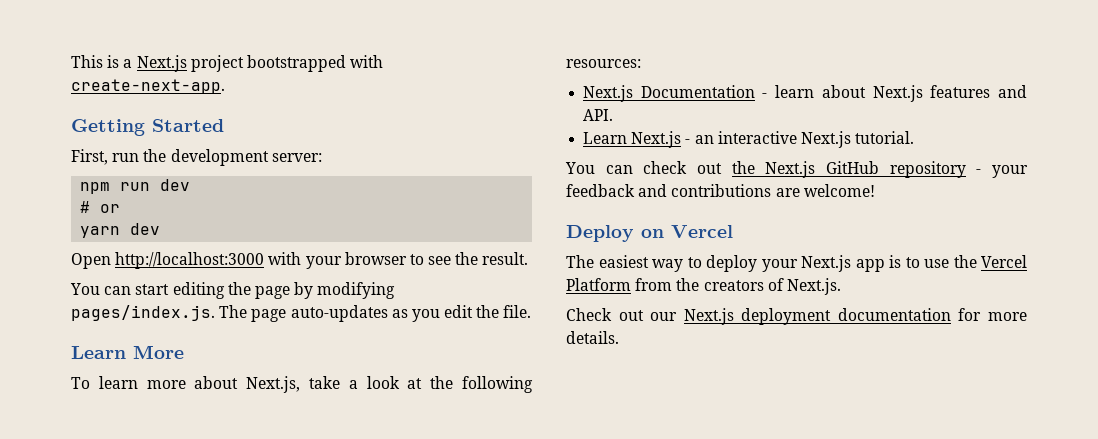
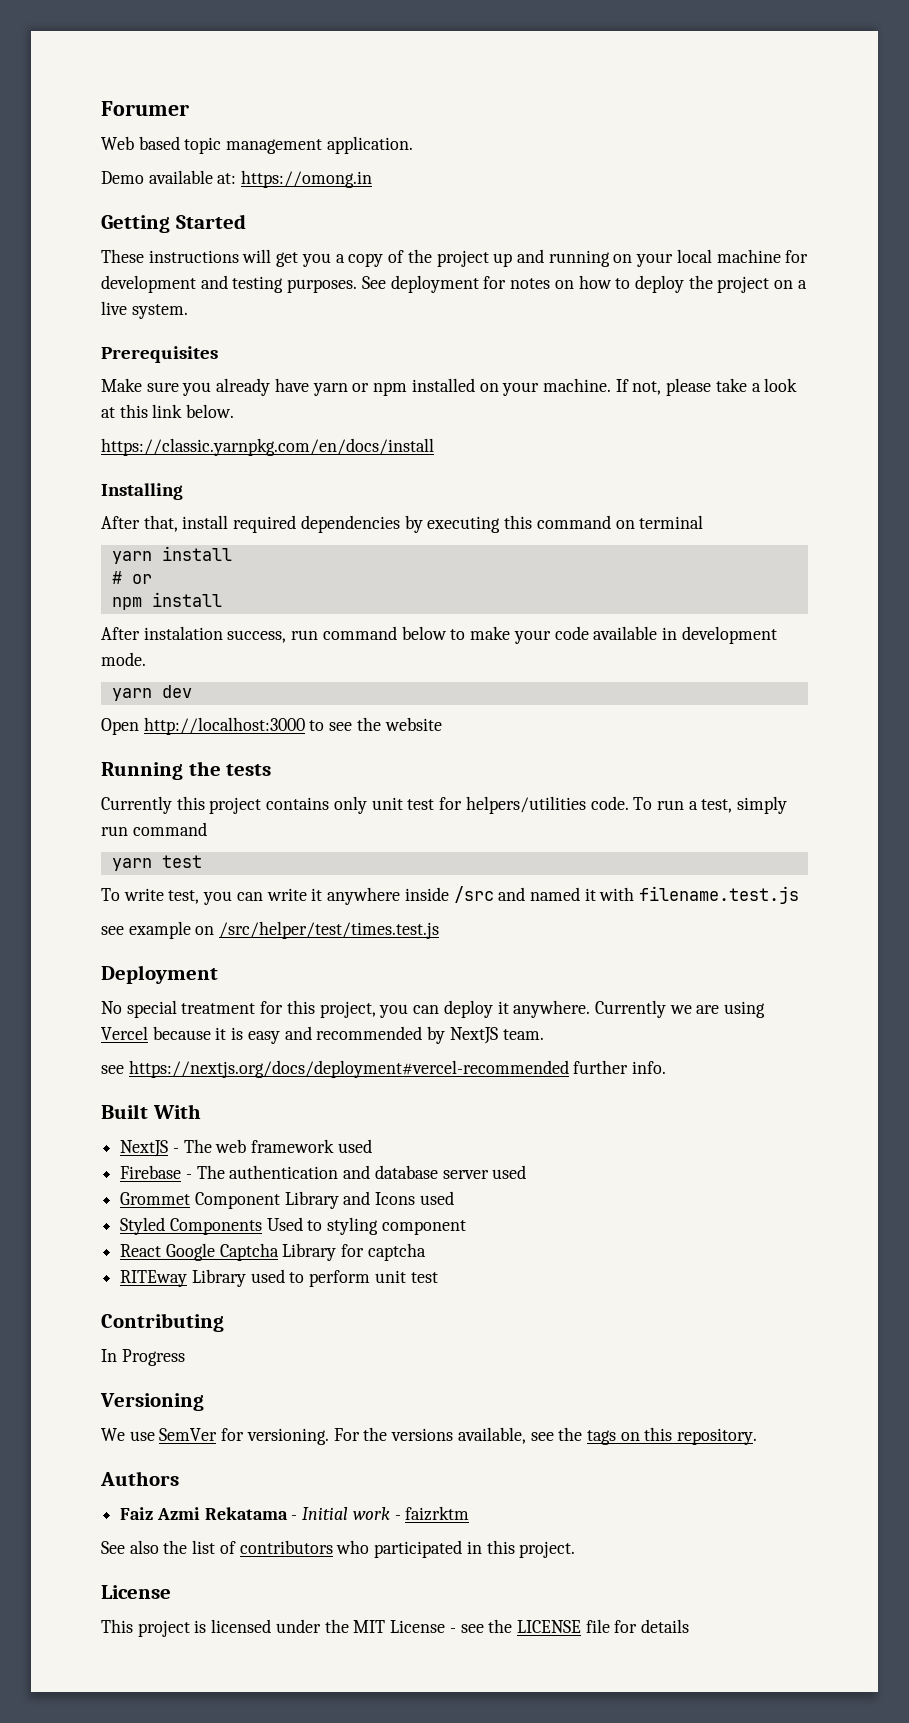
[71,55,384,72] [71,79,225,94] [71,119,224,136] [71,149,322,166] [80,179,191,194] [80,201,121,213] [80,223,161,238] [71,252,529,269] [70,282,396,299] [71,305,532,322] [71,345,184,359] [71,376,533,393] [566,59,641,68] [583,85,1027,102] [583,109,614,121] [583,131,915,148] [565,161,1028,178] [566,184,875,197] [566,225,733,242] [566,255,1027,272] [566,278,841,295] [566,308,1027,325] [566,331,619,344] This is a Next.js project bootstrapped with create-next-app. // Getting Started // First, run the development server: // npm run dev // # or // yarn dev // Open http://localhost:3000 with your browser to see the result. // You can start editing the page by modifying pages/index.js. The page auto-updates as you edit the file. // Learn More // To learn more about Next.js, take a look at the following resources: // Next.js Documentation - learn about Next.js features and API. // Learn Next.js - an interactive Next.js tutorial. // You can check out the Next.js GitHub repository - your feedback and contributions are welcome! // Deploy on Vercel // The easiest way to deploy your Next.js app is to use the Vercel Platform from the creators of Next.js. // Check out our Next.js deployment documentation for more details. -> [101,101,189,116] [101,136,413,154] [101,170,373,188] [101,214,246,233] [101,249,809,267] [101,275,807,293] [101,301,188,319] [101,346,218,363] [101,378,798,396] [101,404,235,418] [101,438,434,456] [101,483,183,500] [101,515,704,533] [111,546,232,564] [111,571,152,584] [111,592,222,610] [101,626,777,644] [101,652,146,666] [111,685,192,701] [101,717,442,735] [101,761,272,780] [101,796,788,814] [101,822,207,836] [111,855,202,871] [101,886,800,905] [101,921,440,939] [101,965,218,984] [101,1000,766,1018] [101,1026,544,1044] [101,1060,667,1078] [101,1104,201,1119] [120,1139,372,1157] [120,1165,527,1179] [120,1191,454,1209] [120,1217,466,1235] [120,1243,426,1261] [120,1269,438,1287] [101,1313,224,1332] [101,1349,185,1366] [100,1393,204,1411] [101,1427,758,1445] [100,1471,179,1486] [120,1506,470,1521] [101,1540,576,1558] [101,1585,171,1599] [101,1619,690,1637] Forumer // Web based topic management application. // Demo available at: https://omong.in // Getting Started // These instructions will get you a copy of the project up and running on your local machine for development and testing purposes. See deployment for notes on how to deploy the project on a live system. // Prerequisites // Make sure you already have yarn or npm installed on your machine. If not, please take a look at this link below. // https://classic.yarnpkg.com/en/docs/install // Installing // After that, install required dependencies by executing this command on terminal // yarn install // # or // npm install // After instalation success, run command below to make your code available in development mode. // yarn dev // Open http://localhost:3000 to see the website // Running the tests // Currently this project contains only unit test for helpers/utilities code. To run a test, simply run command // yarn test // To write test, you can write it anywhere inside /src and named it with filename.test.js // see example on /src/helper/test/times.test.js // Deployment // No special treatment for this project, you can deploy it anywhere. Currently we are using Vercel because it is easy and recommended by NextJS team. // see https://nextjs.org/docs/deployment#vercel-recommended further info. // Built With // NextJS - The web framework used // Firebase - The authentication and database server used // Grommet Component Library and Icons used // Styled Components Used to styling component // React Google Captcha Library for captcha // RITEway Library used to perform unit test // Contributing // In Progress // Versioning // We use SemVer for versioning. For the versions available, see the tags on this repository. // Authors // Faiz Azmi Rekatama - Initial work - faizrktm // See also the list of contributors who participated in this project. // License // This project is licensed under the MIT License - see the LICENSE file for details

